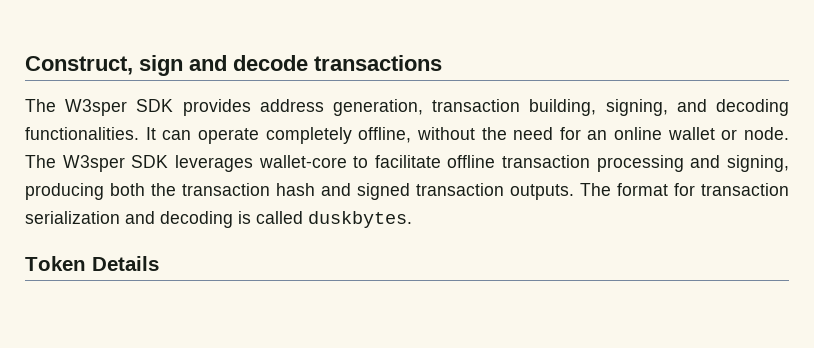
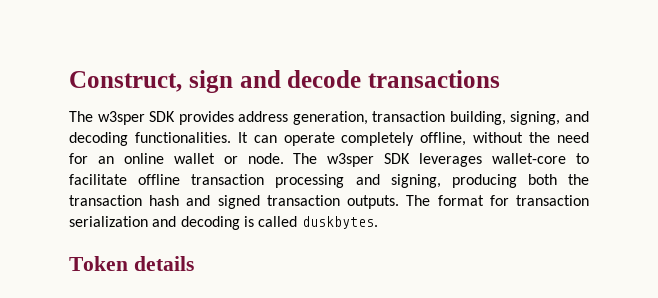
[65,99,128,116] W3sper -> [97,111,145,125] w3sper
[62,155,125,172] W3sper -> [327,153,375,167] w3sper
[92,256,159,271] Details -> [133,256,194,271] details

